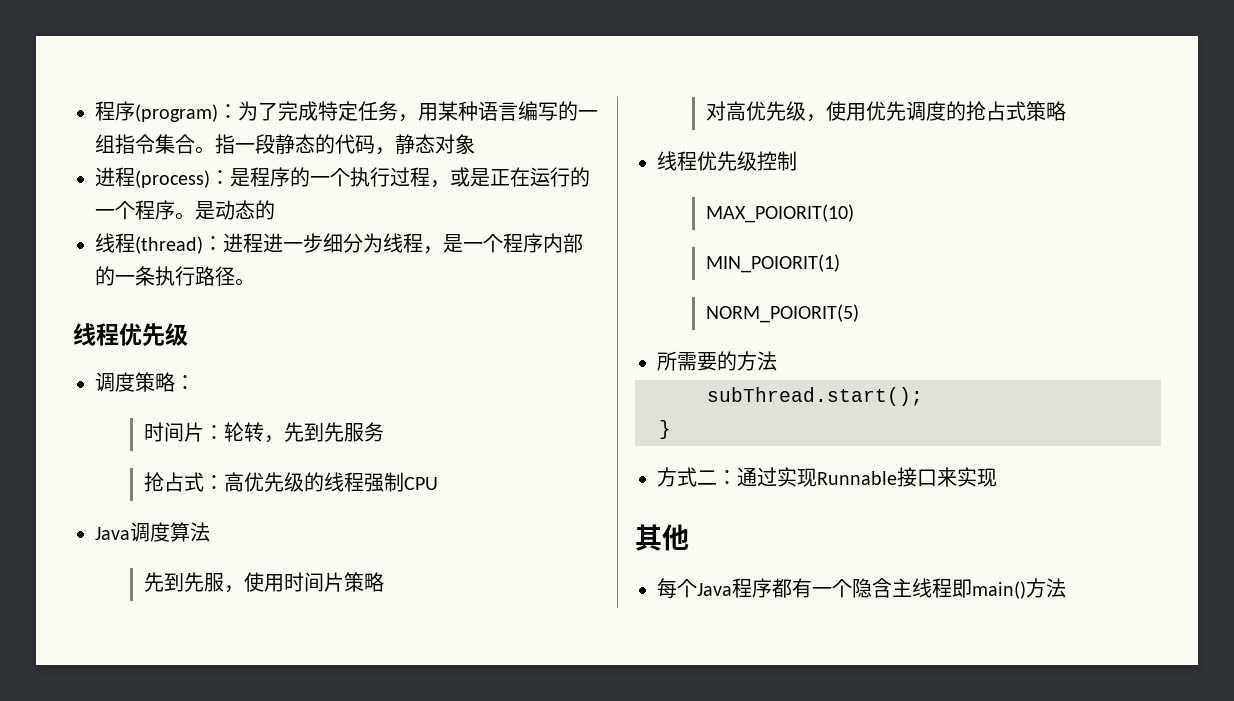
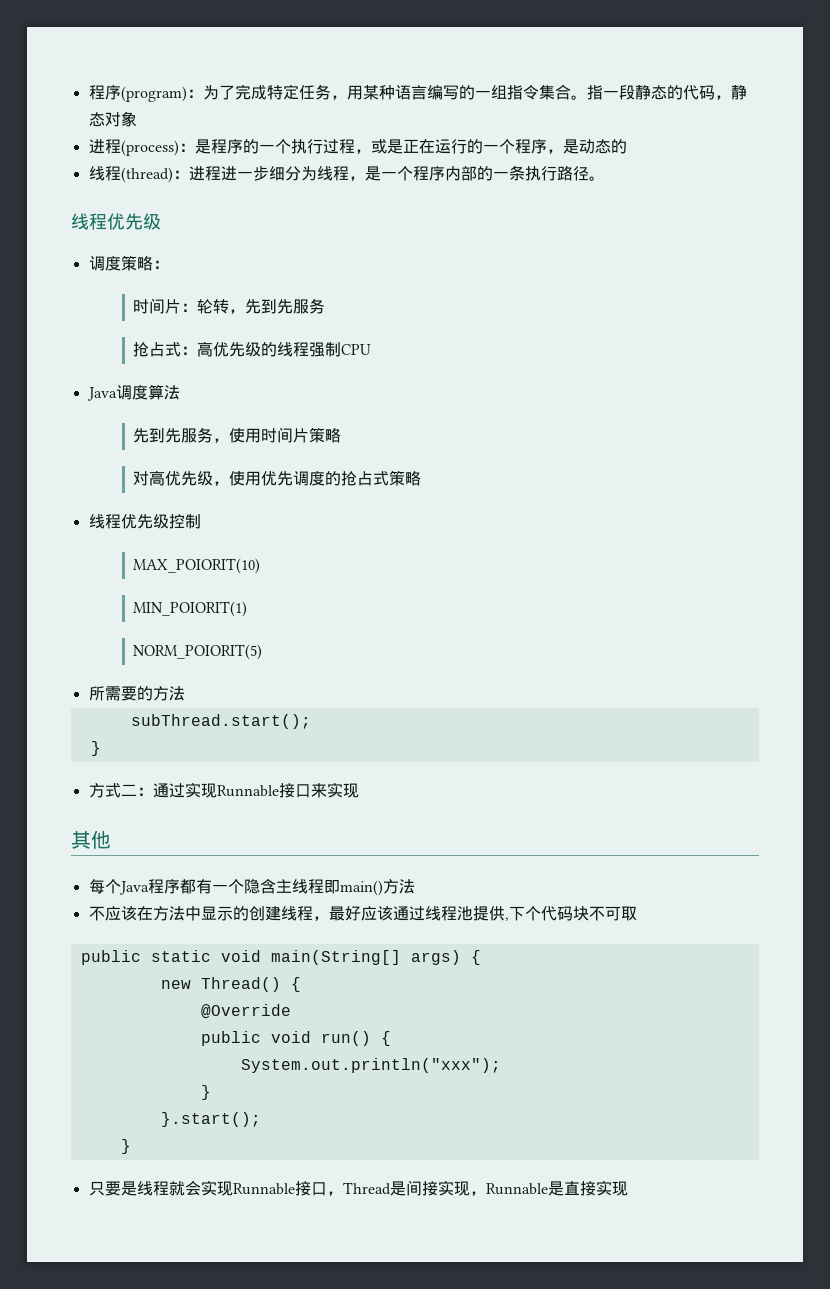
[175,212,195,220] 。 -> [546,149,563,154] ，
(224, 582) none -> [197,427,214,443] 务
(1066, 588) none -> [88,906,637,921] [80,950,481,965] [160,977,301,992] [200,1004,291,1019] [200,1031,391,1046] [240,1058,501,1073] [200,1085,211,1100] [160,1112,261,1127] [120,1139,131,1154] [88,1180,628,1196] // 不应该在方法中显示的创建线程，最好应该通过线程池提供,下个代码块不可取 // public static void main(String[] args) { // new Thread() { // @Override // public void run() { // System.out.println("xxx"); // } // }.start(); // } // 只要是线程就会实现Runnable接口，Thread是间接实现，Runnable是直接实现

